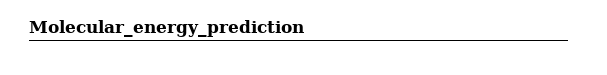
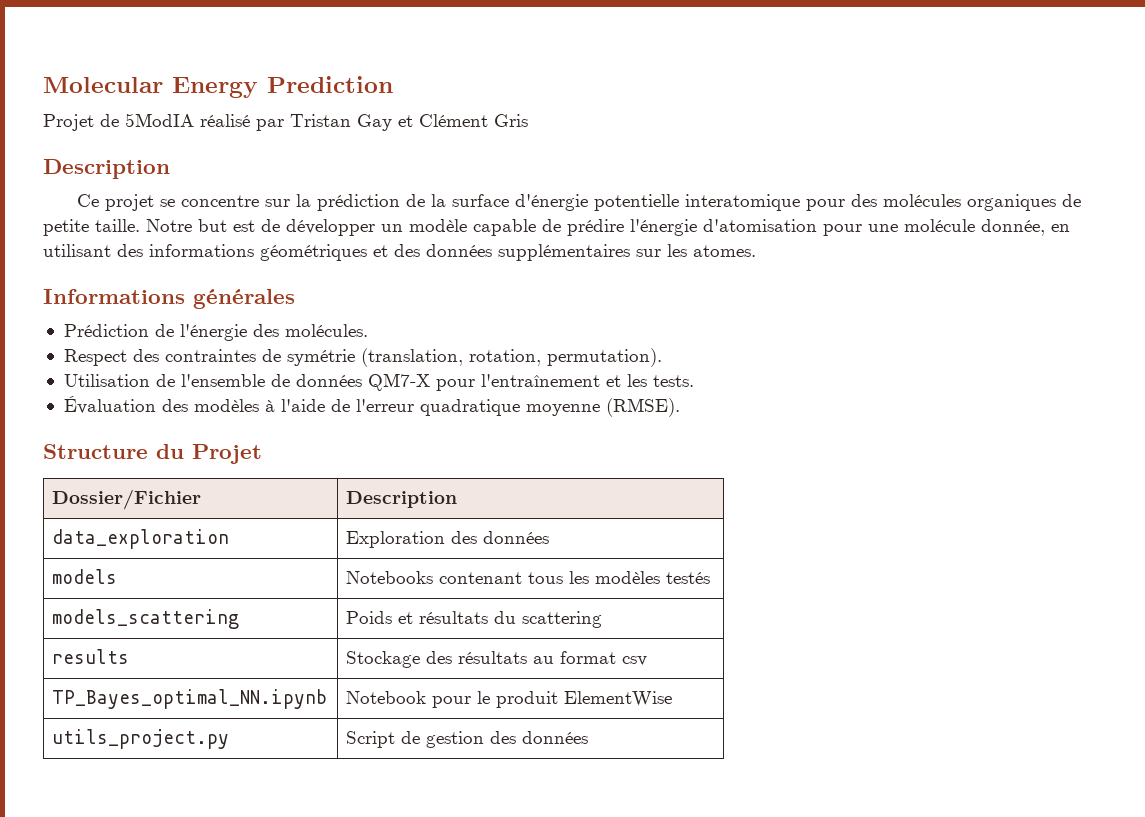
[29,20,304,37] Molecular_energy_prediction -> [43,76,393,98] [43,113,528,131] [43,159,170,179] [76,194,1081,211] [43,219,1070,236] [43,244,756,261] [43,289,295,309] [63,324,368,341] [63,348,662,367] [63,373,694,391] [63,396,680,417] [43,444,262,464] [52,489,202,510] [346,491,458,508] [52,529,230,549] [346,531,550,548] [52,569,118,584] [346,571,711,584] [52,609,240,629] [346,611,603,628] [52,649,130,664] [346,651,648,668] [52,689,328,709] [346,691,673,708] [52,729,230,749] [346,731,589,748] Molecular Energy Prediction // Projet de 5ModIA réalisé par Tristan Gay et Clément Gris // Description // Ce projet se concentre sur la prédiction de la surface d'énergie potentielle interatomique pour des molécules organiques de petite taille. Notre but est de développer un modèle capable de prédire l'énergie d'atomisation pour une molécule donnée, en utilisant des informations géométriques et des données supplémentaires sur les atomes. // Informations générales // Prédiction de l'énergie des molécules. // Respect des contraintes de symétrie (translation, rotation, permutation). // Utilisation de l'ensemble de données QM7-X pour l'entraînement et les tests. // Évaluation des modèles à l'aide de l'erreur quadratique moyenne (RMSE). // Structure du Projet // Dossier/Fichier | Description // data_exploration | Exploration des données // models | Notebooks contenant tous les modèles testés // models_scattering | Poids et résultats du scattering // results | Stockage des résultats au format csv // TP_Bayes_optimal_NN.ipynb | Notebook pour le produit ElementWise // utils_project.py | Script de gestion des données

